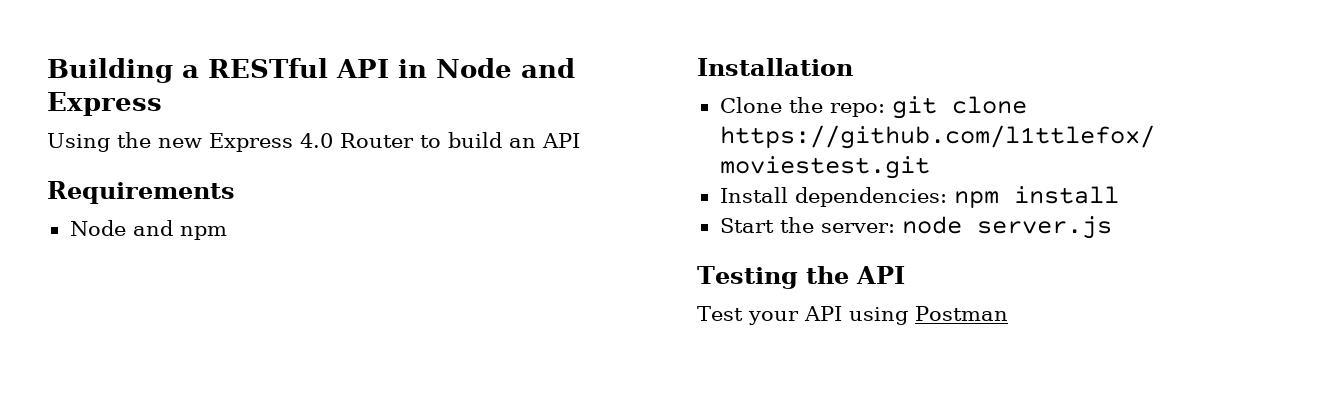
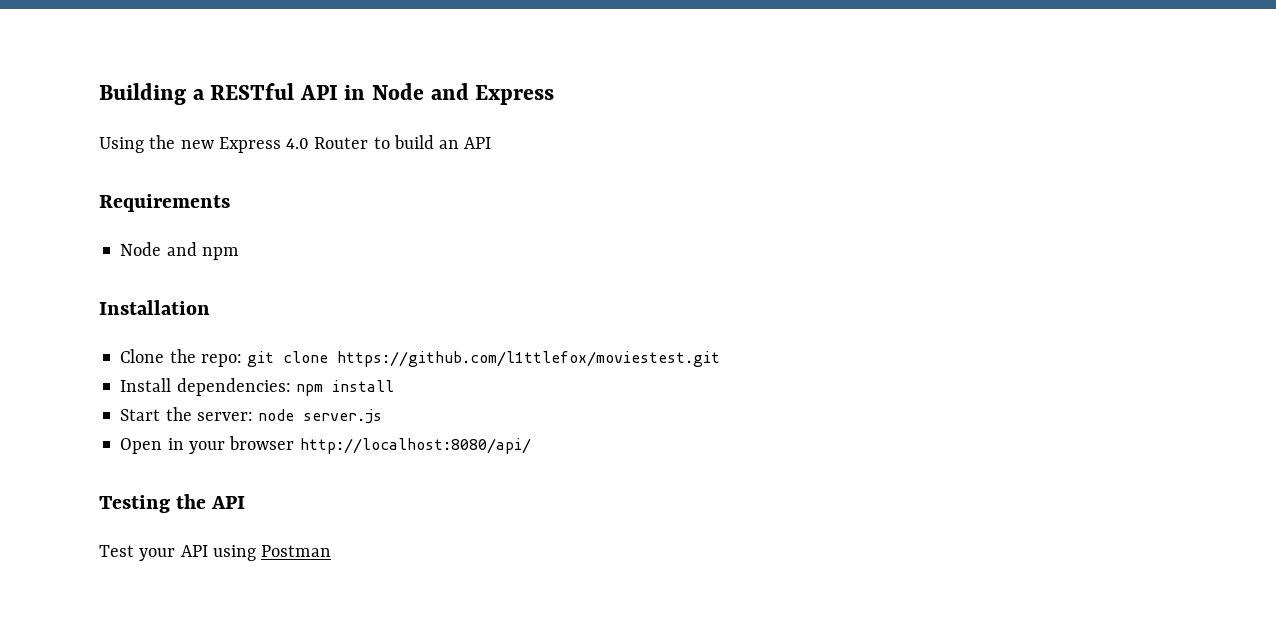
(1112, 227) none -> [120,436,531,454] // Open in your browser http://localhost:8080/api/

